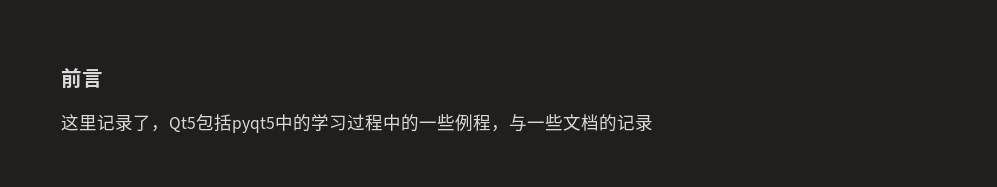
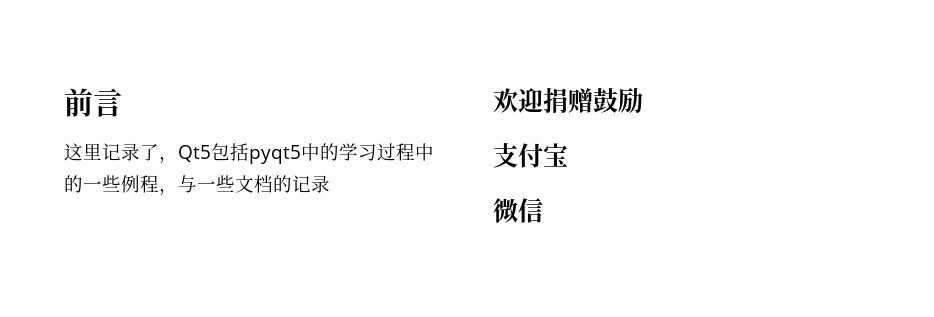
(653, 122) none -> [493,88,643,114] [493,143,568,168] [493,198,543,223] // 欢迎捐赠鼓励 // 支付宝 // 微信

